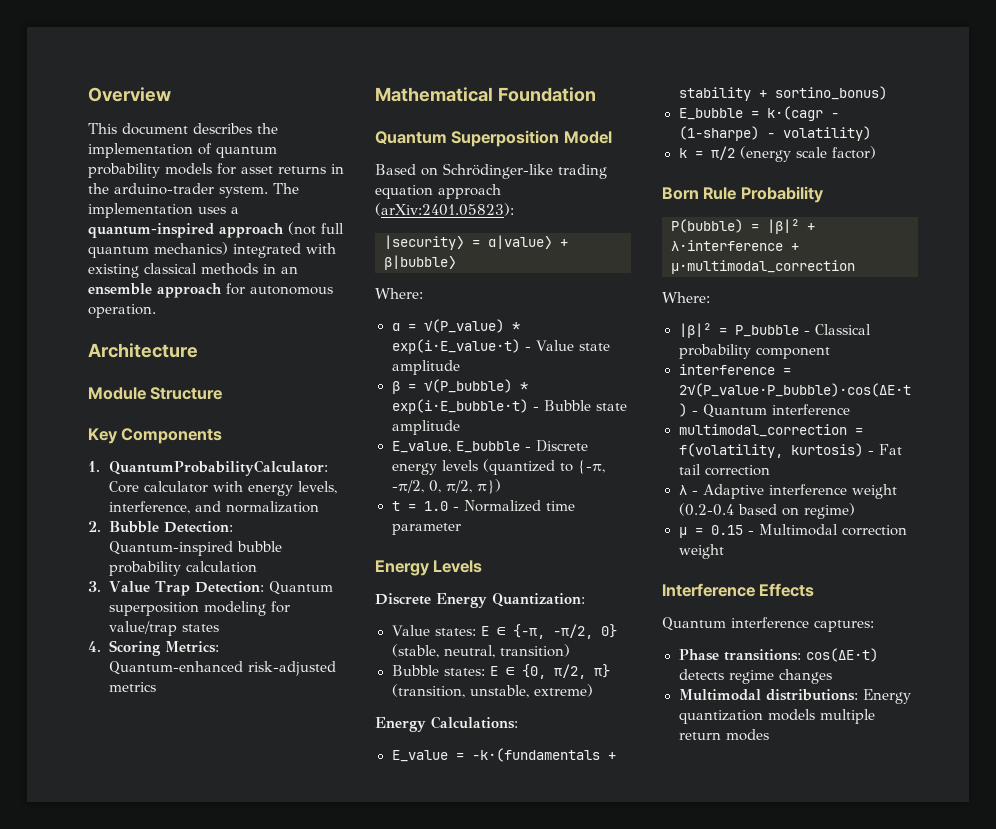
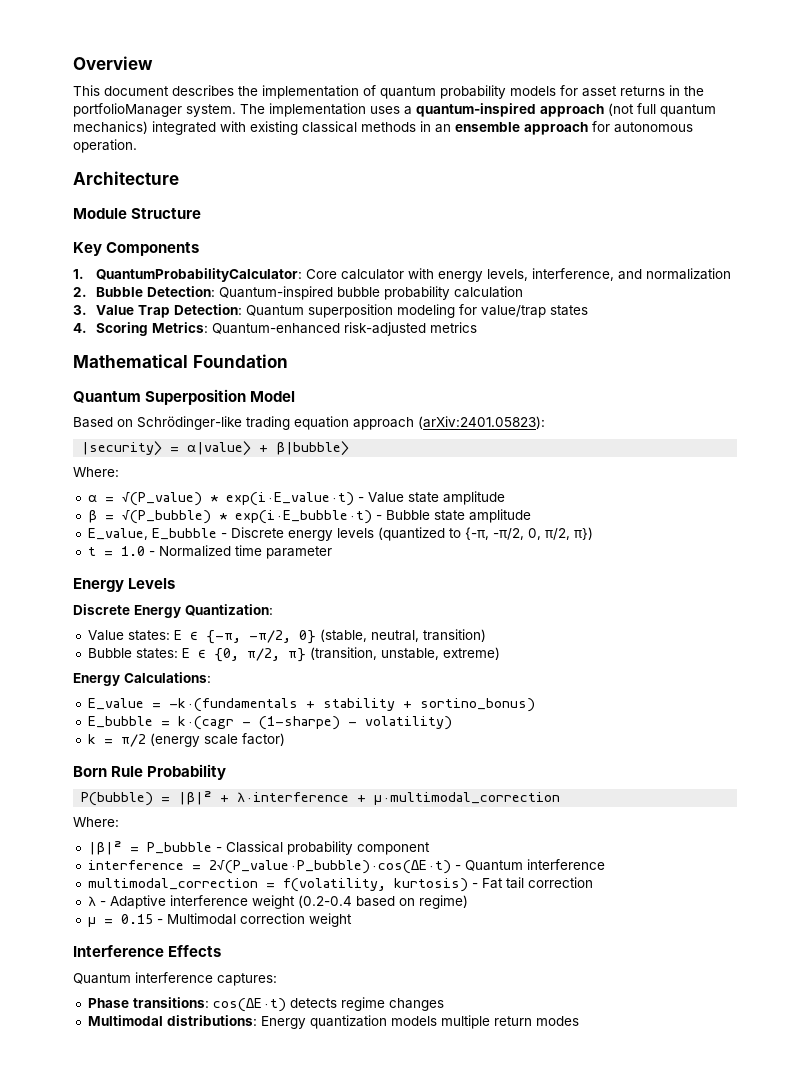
[114,183,214,195] arduino-trader -> [73,103,182,117] portfolioManager

